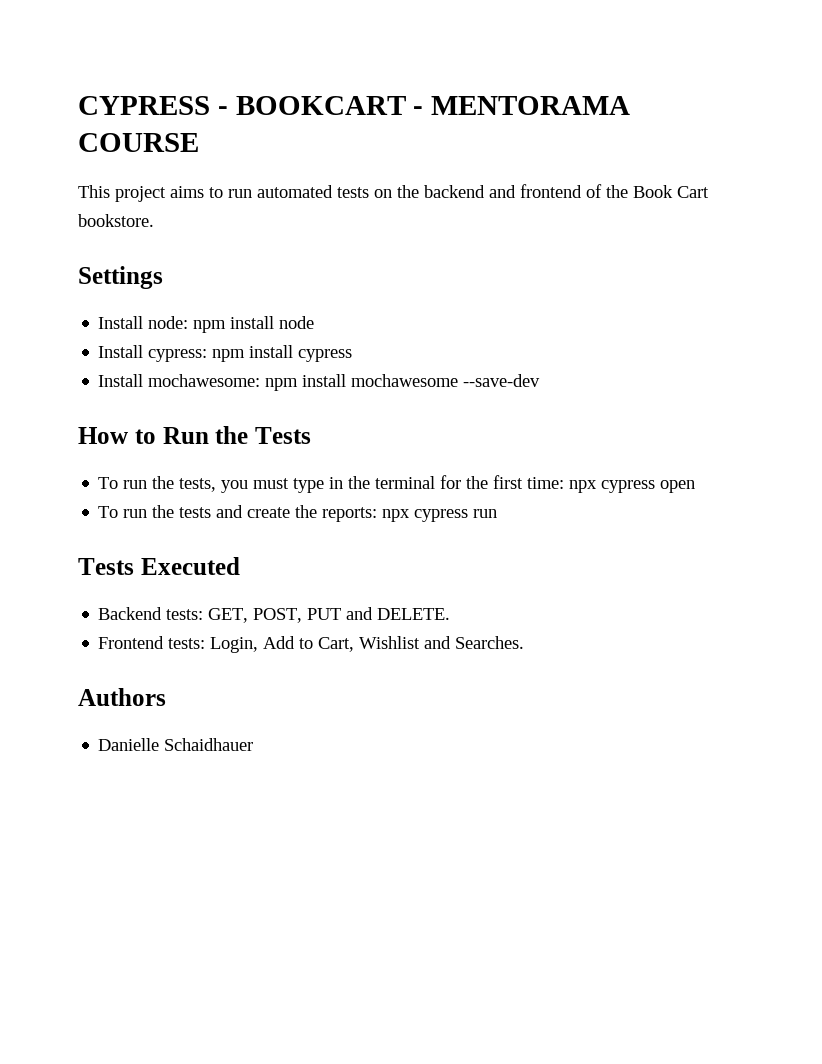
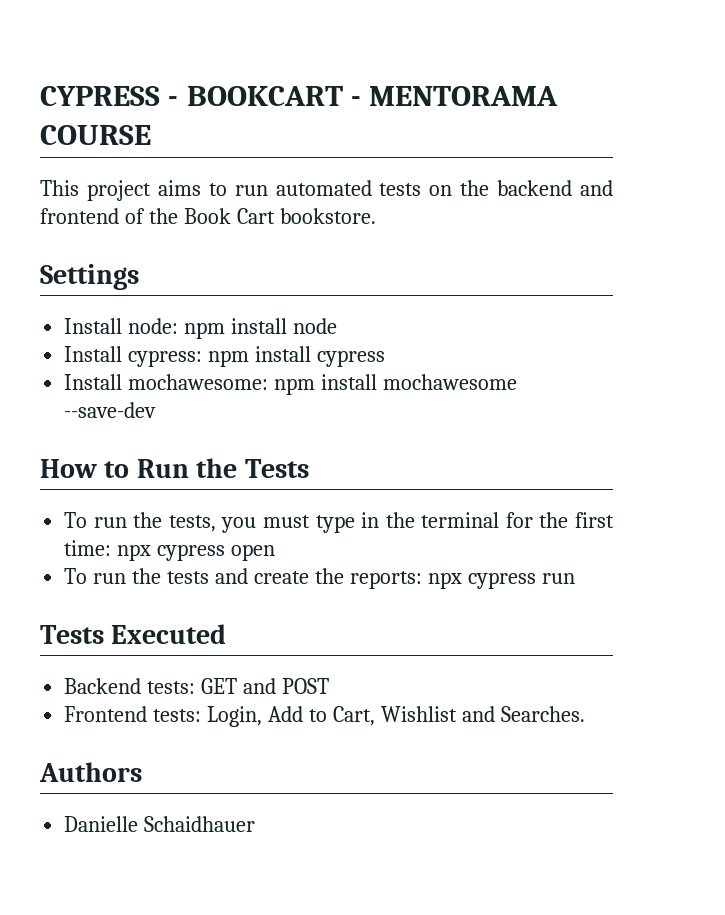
[208,607,451,623] GET, POST, PUT and DELETE. -> [201,678,329,694] GET and POST

